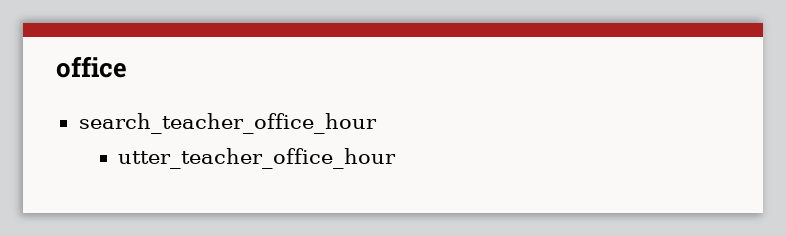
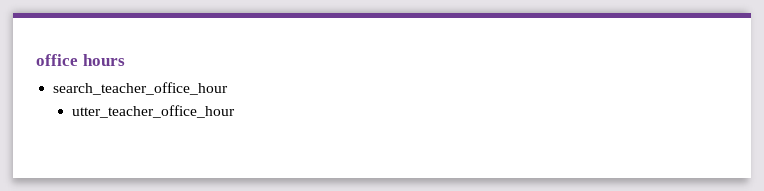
(127, 67) none -> [82,54,125,66] hours

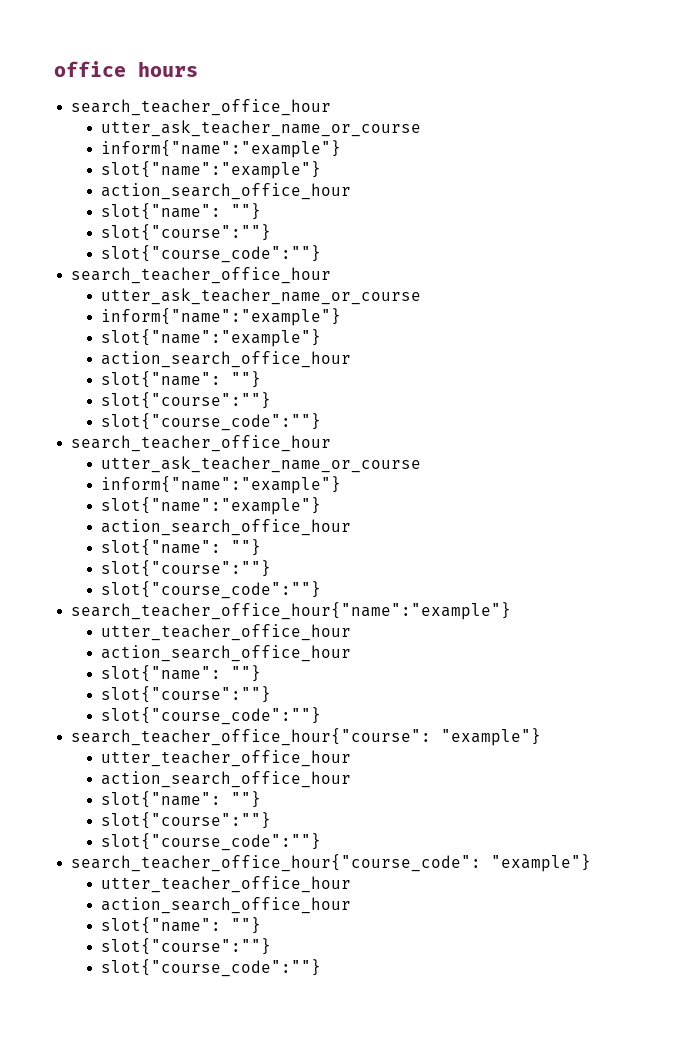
[71,105,235,118] utter_teacher_office_hour -> [100,120,421,137] [100,140,341,158] [100,161,321,179] [100,183,351,200] [100,203,261,220] [100,224,271,241] [100,245,321,263] [71,267,332,284] [100,288,421,305] [100,308,341,326] [100,329,321,347] [100,351,351,368] [100,371,261,388] [100,392,271,409] [100,413,321,431] [71,435,332,452] [100,456,421,473] [100,476,341,494] [100,497,321,515] [100,519,351,536] [100,539,261,556] [100,560,271,577] [100,581,321,599] [71,602,512,620] [100,624,351,641] [100,645,351,662] [100,665,261,682] [100,686,271,703] [100,707,321,725] [71,728,542,746] [100,750,351,767] [100,771,351,788] [100,791,261,808] [100,812,271,829] [100,833,321,851] [71,854,592,872] [100,876,351,893] [100,897,351,914] [100,917,261,934] [100,938,271,955] [100,959,321,977] utter_ask_teacher_name_or_course // inform{"name":"example"} // slot{"name":"example"} // action_search_office_hour // slot{"name": ""} // slot{"course":""} // slot{"course_code":""} // search_teacher_office_hour // utter_ask_teacher_name_or_course // inform{"name":"example"} // slot{"name":"example"} // action_search_office_hour // slot{"name": ""} // slot{"course":""} // slot{"course_code":""} // search_teacher_office_hour // utter_ask_teacher_name_or_course // inform{"name":"example"} // slot{"name":"example"} // action_search_office_hour // slot{"name": ""} // slot{"course":""} // slot{"course_code":""} // search_teacher_office_hour{"name":"example"} // utter_teacher_office_hour // action_search_office_hour // slot{"name": ""} // slot{"course":""} // slot{"course_code":""} // search_teacher_office_hour{"course": "example"} // utter_teacher_office_hour // action_search_office_hour // slot{"name": ""} // slot{"course":""} // slot{"course_code":""} // search_teacher_office_hour{"course_code": "example"} // utter_teacher_office_hour // action_search_office_hour // slot{"name": ""} // slot{"course":""} // slot{"course_code":""}

